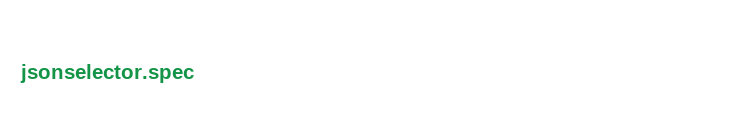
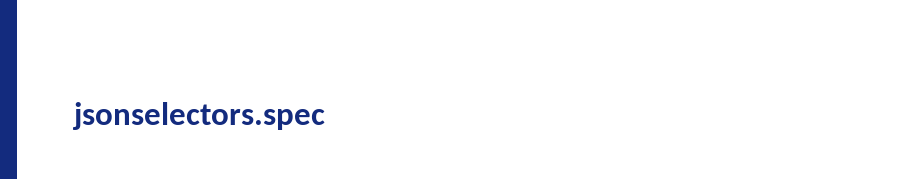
[20,64,194,83] jsonselector.spec -> [72,102,325,130] jsonselectors.spec

